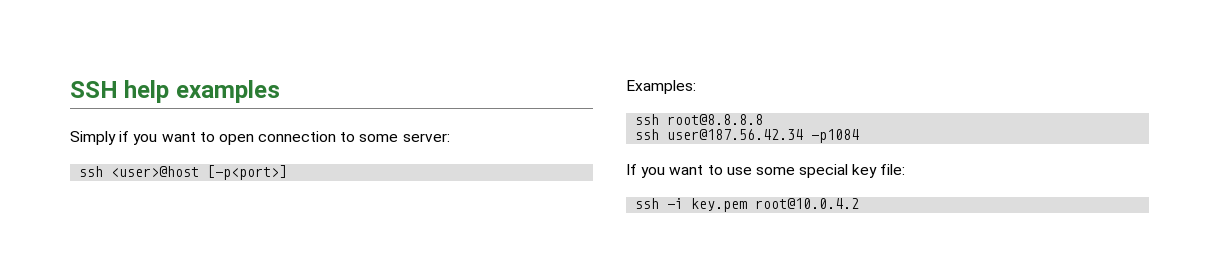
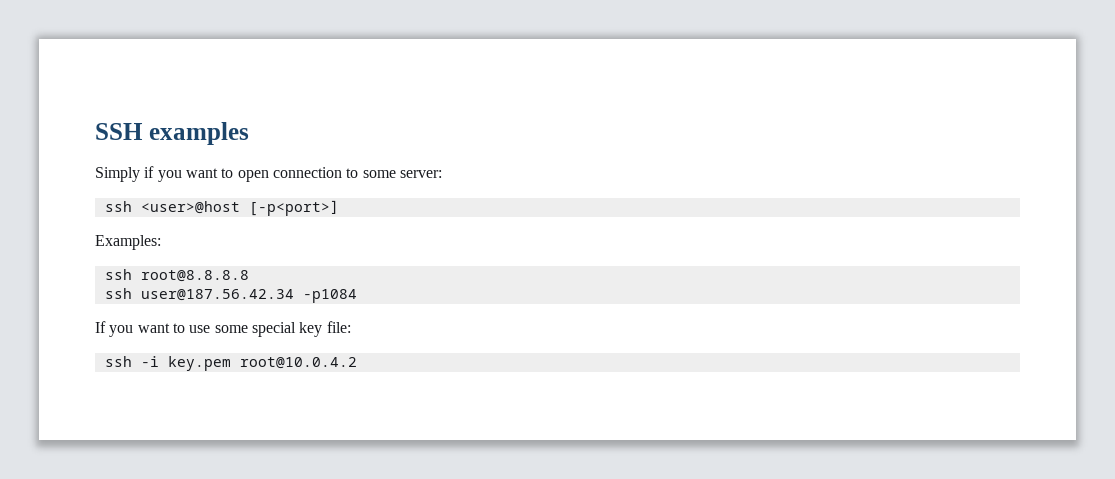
[124,80,170,103] help -> (143, 131) none

